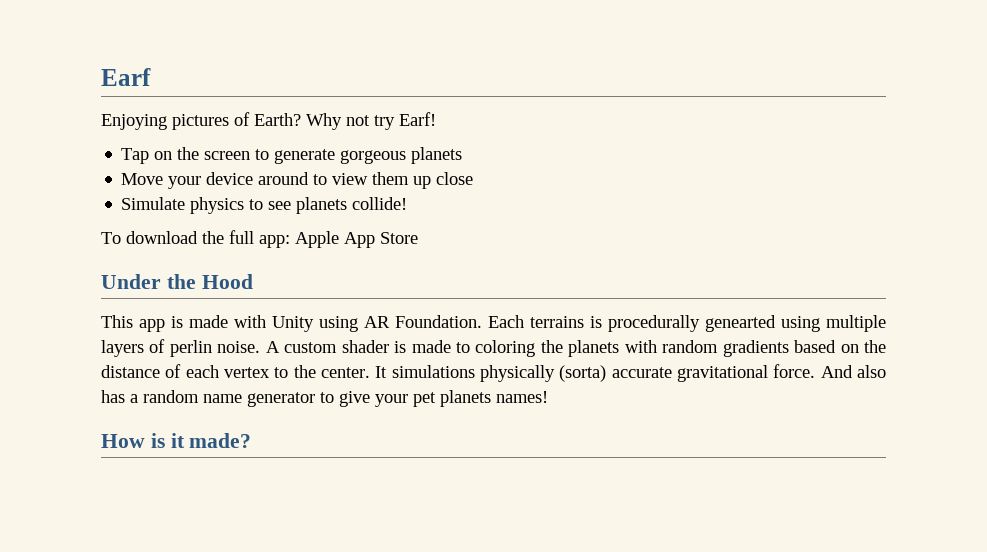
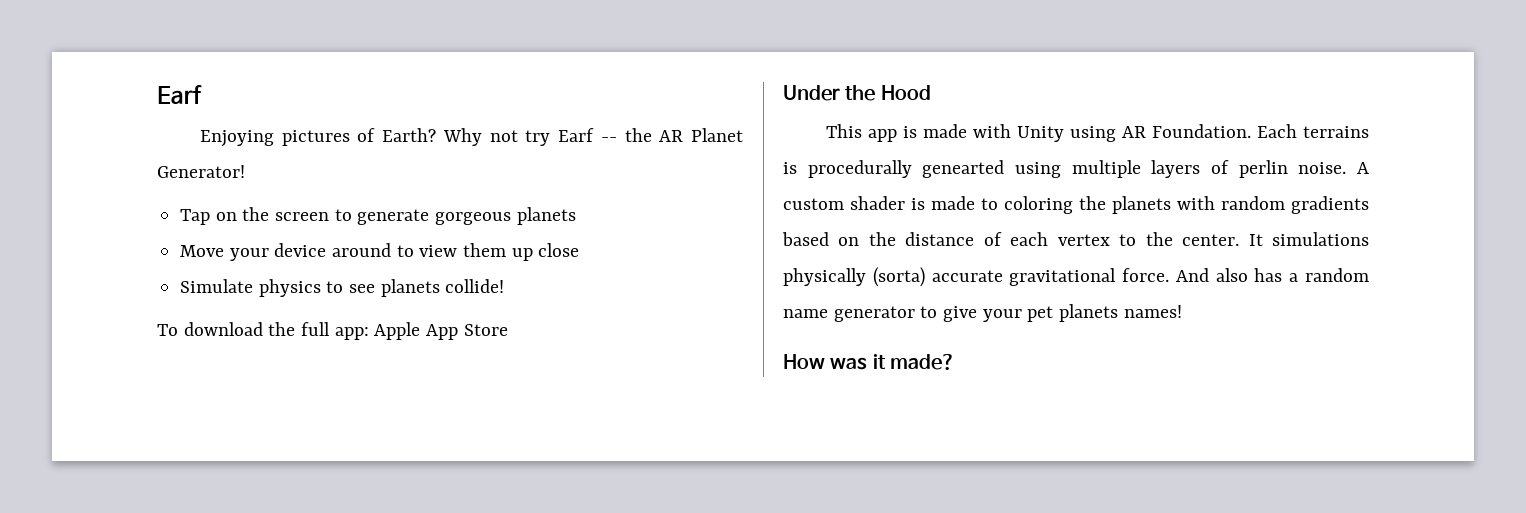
[399,112,436,126] Earf! -> [558,128,743,142] [157,165,245,178] Earf -- the AR Planet Generator!
[150,433,165,448] is -> [830,357,868,370] was

